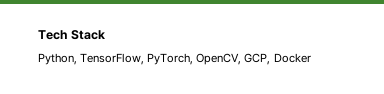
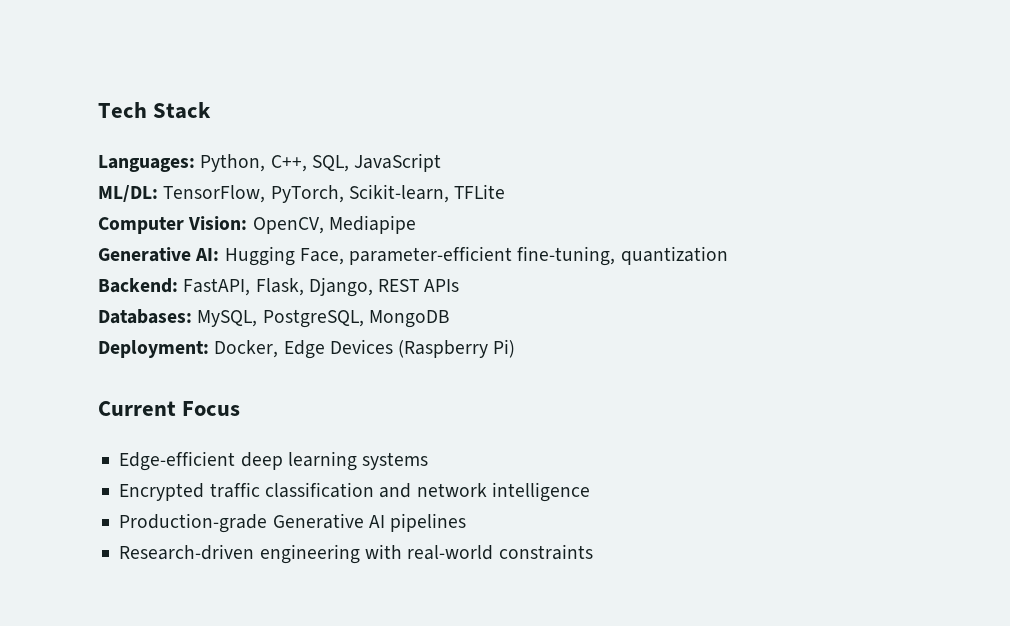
[38,53,311,65] Python, TensorFlow, PyTorch, OpenCV, GCP, Docker -> [98,153,442,172] [98,184,506,203] [98,215,416,234] [98,246,728,266] [98,277,460,297] [98,309,449,328] [98,339,516,359] [98,401,241,416] [119,451,429,471] [119,482,590,502] [119,513,467,533] [119,544,593,564] Languages: Python, C++, SQL, JavaScript // ML/DL: TensorFlow, PyTorch, Scikit-learn, TFLite // Computer Vision: OpenCV, Mediapipe // Generative AI: Hugging Face, parameter-efficient fine-tuning, quantization // Backend: FastAPI, Flask, Django, REST APIs // Databases: MySQL, PostgreSQL, MongoDB // Deployment: Docker, Edge Devices (Raspberry Pi) // Current Focus // Edge-efficient deep learning systems // Encrypted traffic classification and network intelligence // Production-grade Generative AI pipelines // Research-driven engineering with real-world constraints

